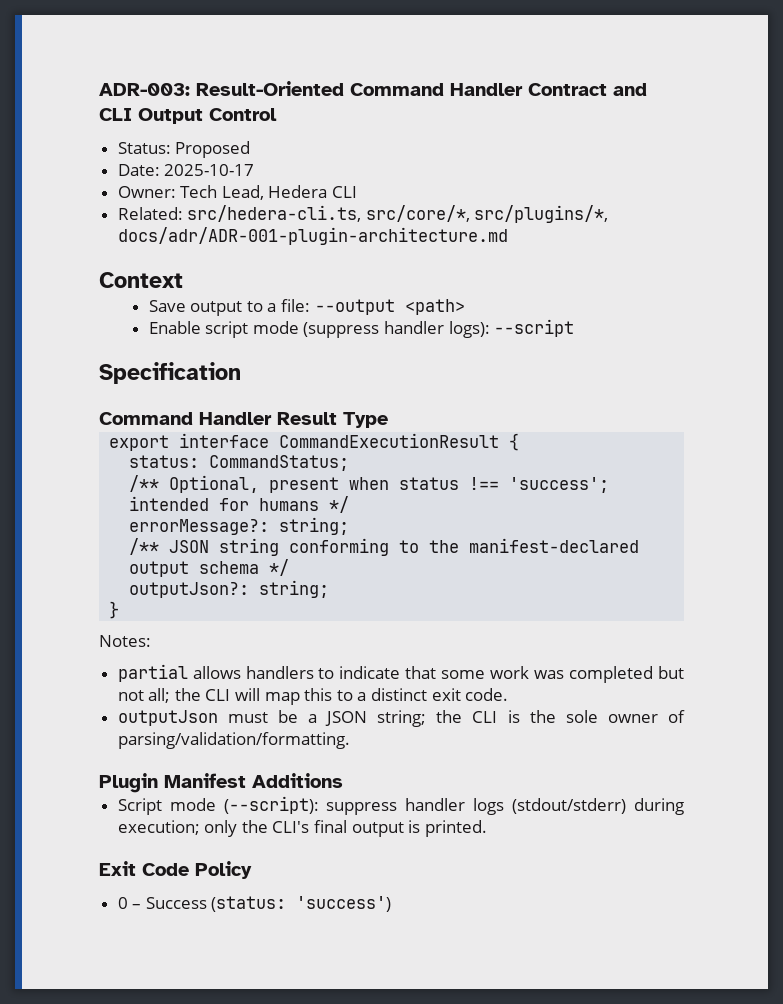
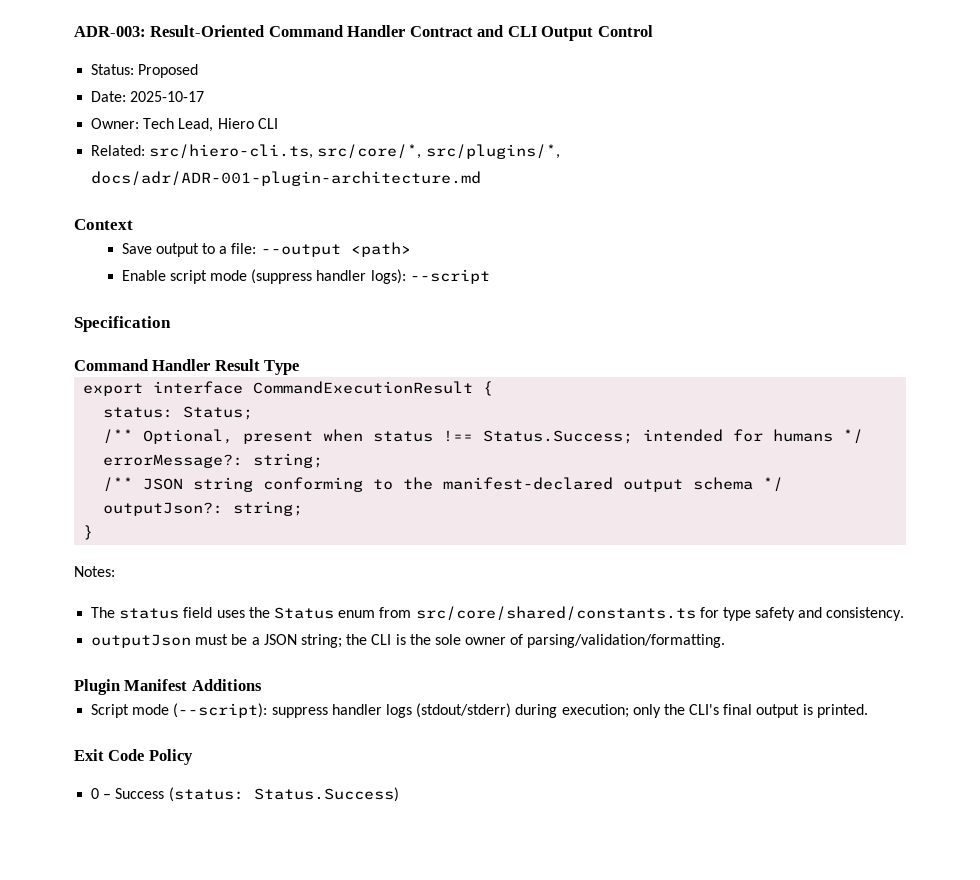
[268,185,328,198] Hedera -> [217,118,254,129] Hiero
[187,205,362,222] src/hedera-cli.ts, -> [149,144,314,159] src/hiero-cli.ts,
[209,455,350,471] CommandStatus; -> [183,406,254,420] Status;
[509,477,610,493] 'success'; -> [483,430,634,444] Status.Success;
[117,664,684,683] [117,688,509,705] partial allows handlers to indicate that some work was completed but not all; the CLI will map this to a distinct exit code. -> [91,606,905,621] The status field uses the Status enum from src/core/shared/constants.ts for type safety and consistency.
[296,896,392,912] 'success') -> [253,787,399,802] Status.Success)

